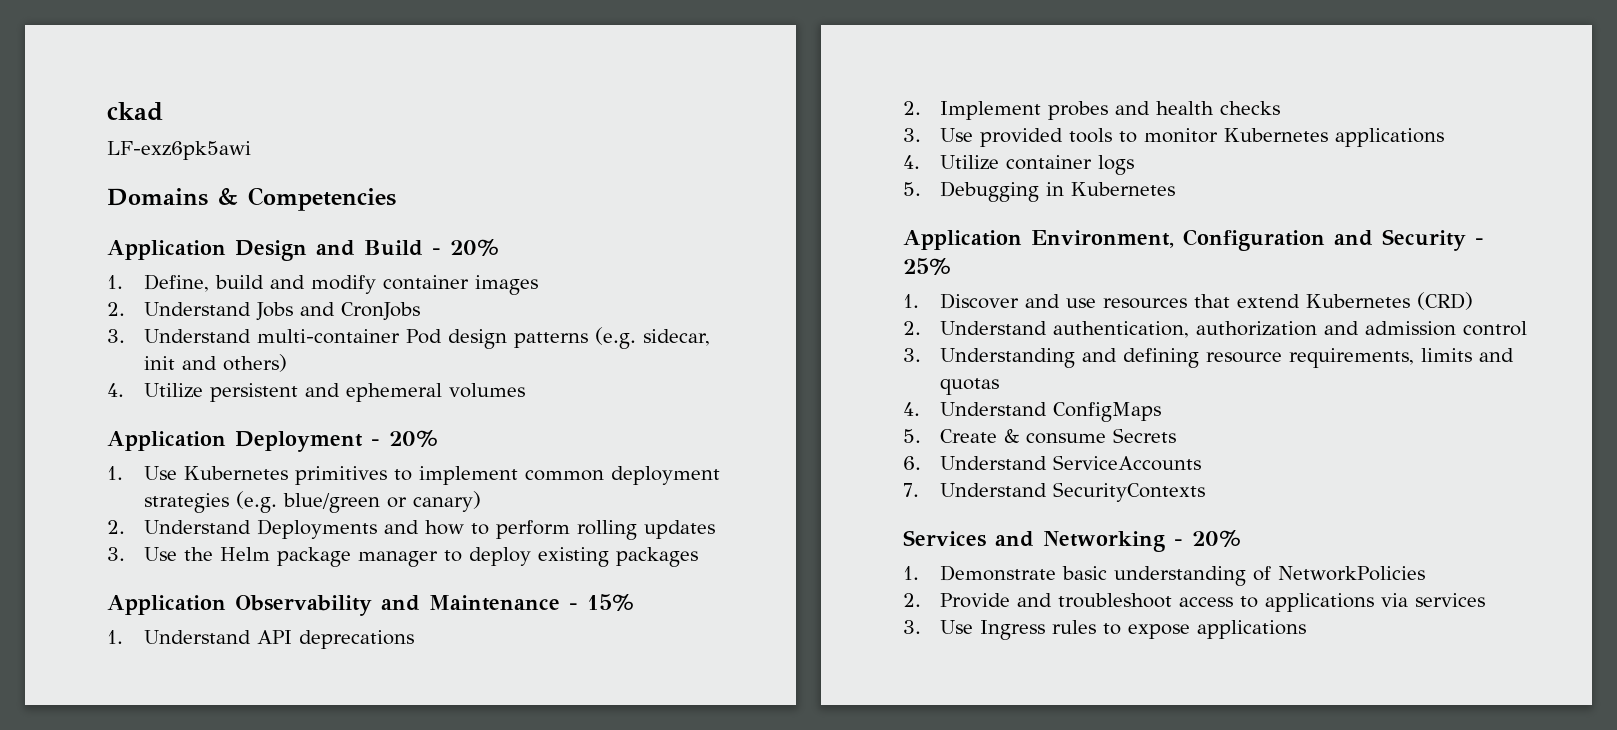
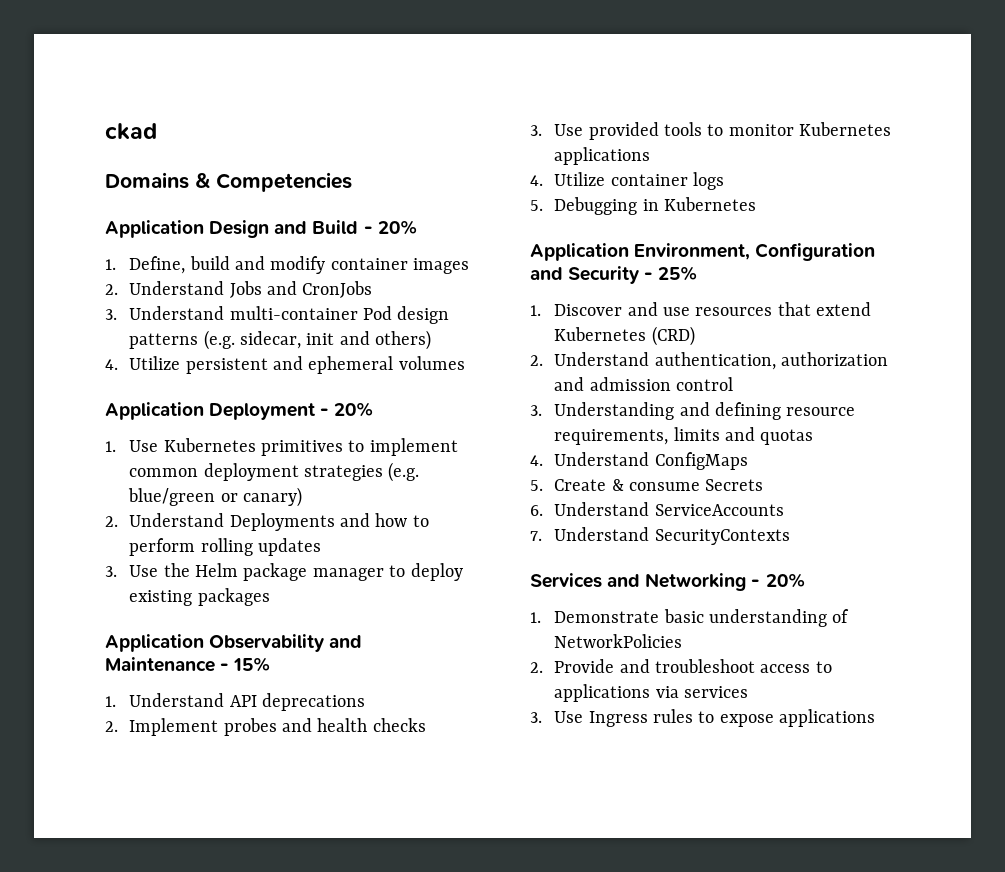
[107,141,251,160] // LF-exz6pk5awi -> (157, 131) none

